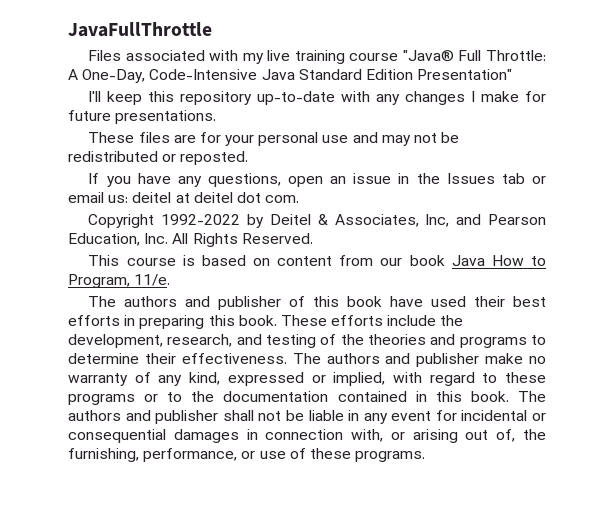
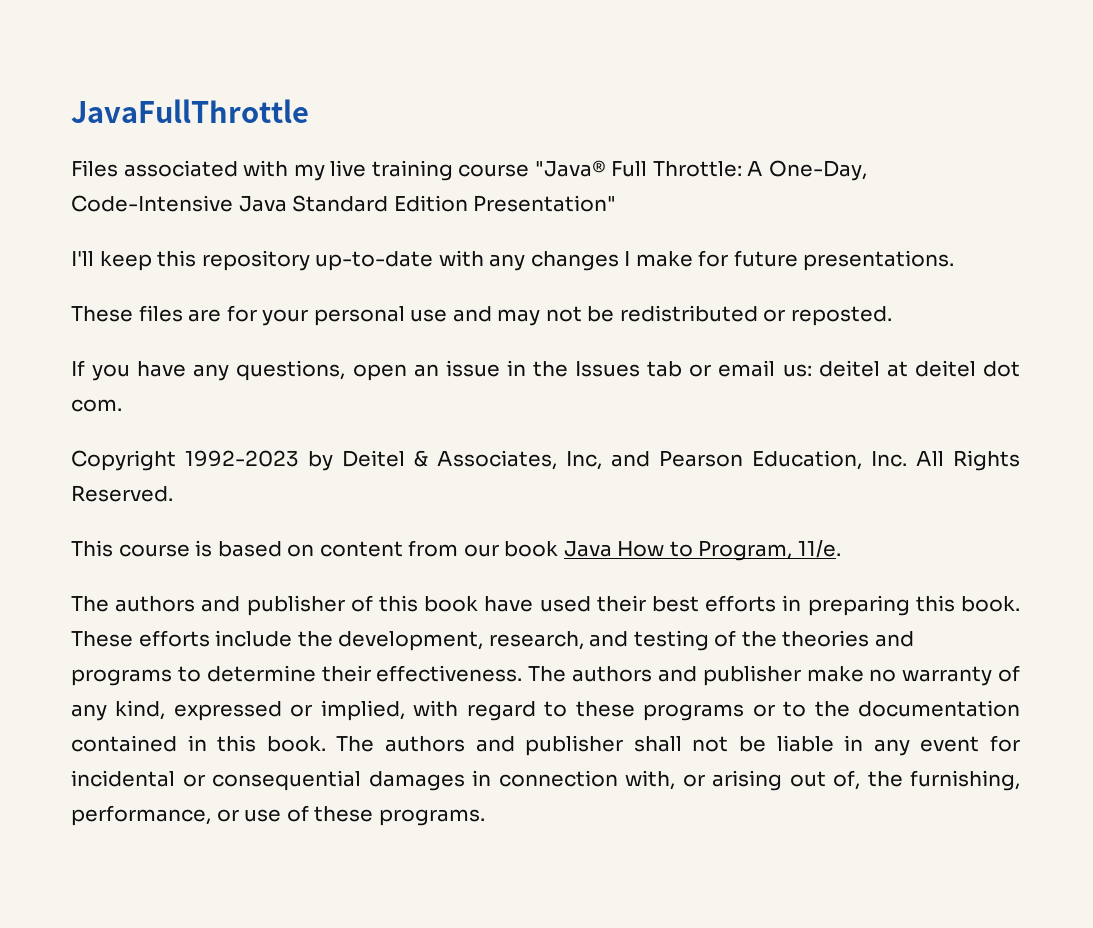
[161,214,241,225] 1992-2022 -> [185,450,299,467] 1992-2023

